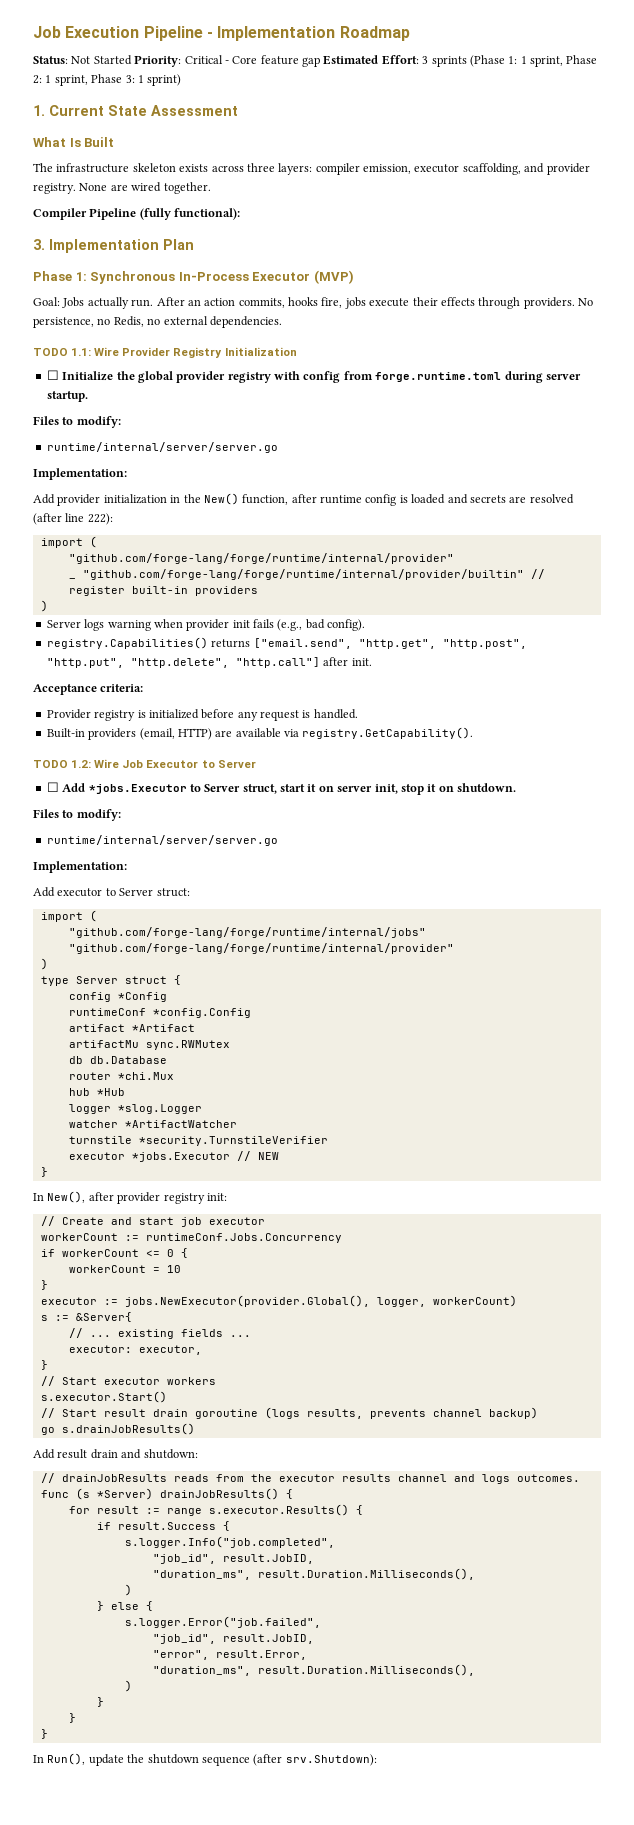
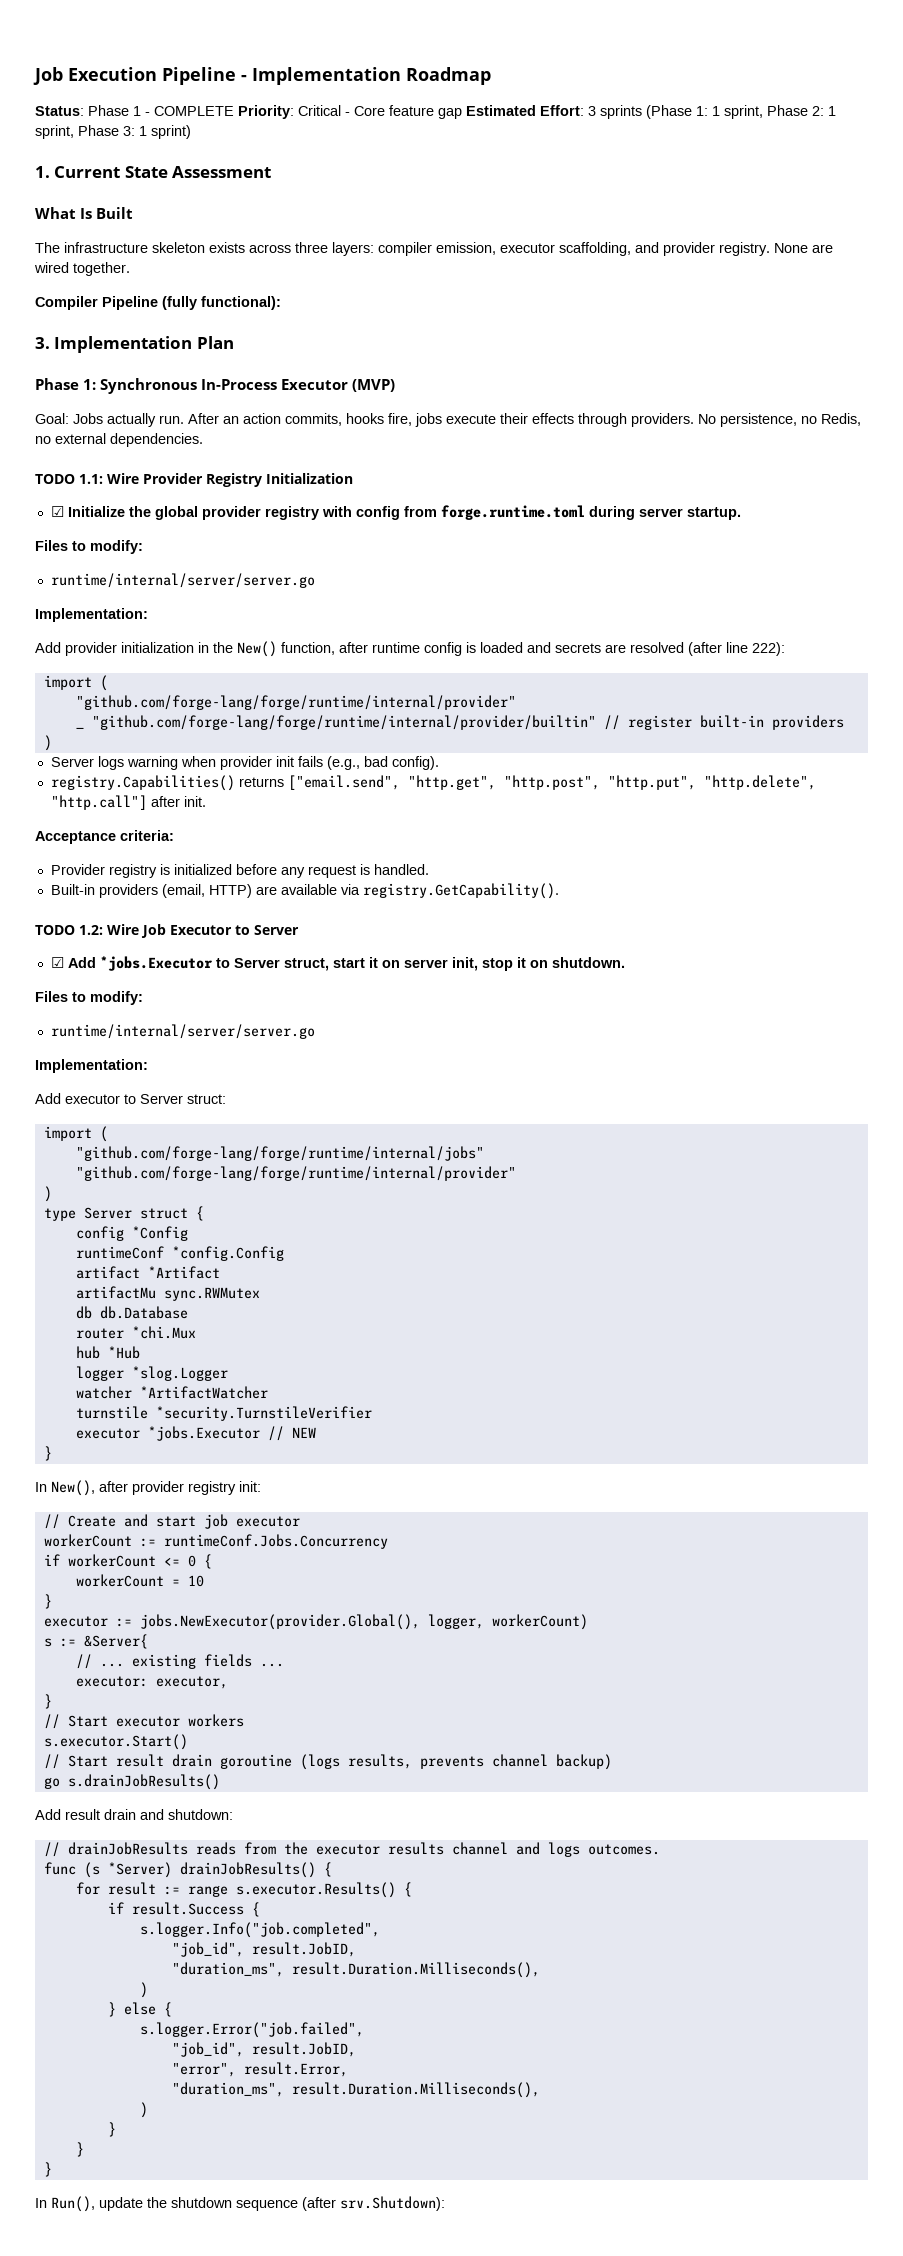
[71,55,132,65] Not Started -> [88,105,234,116] Phase 1 - COMPLETE
[46,370,59,380] ☐ -> [50,506,64,517] ☑
[46,782,59,792] ☐ -> [50,957,64,968] ☑

